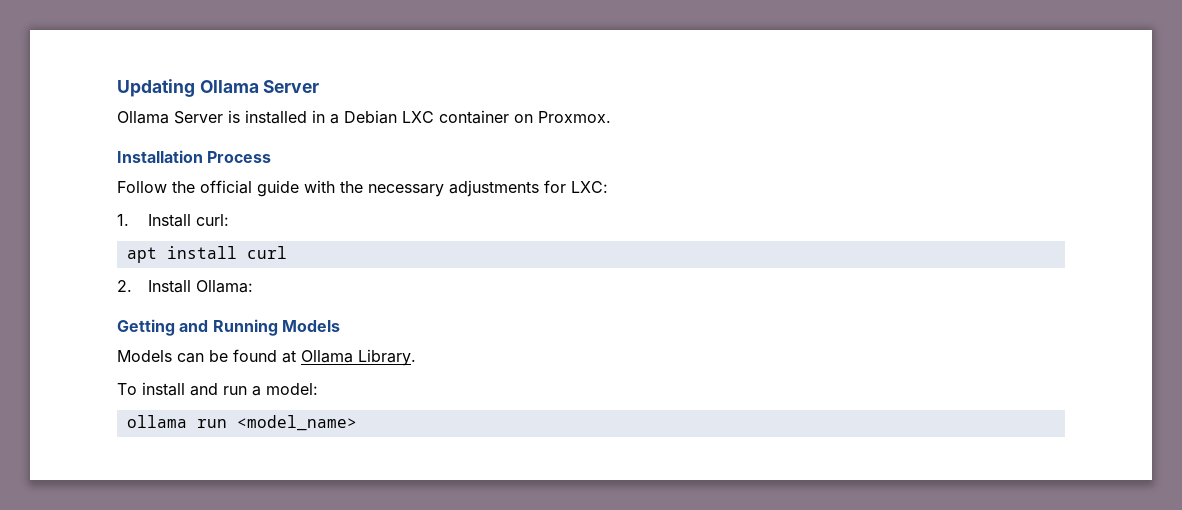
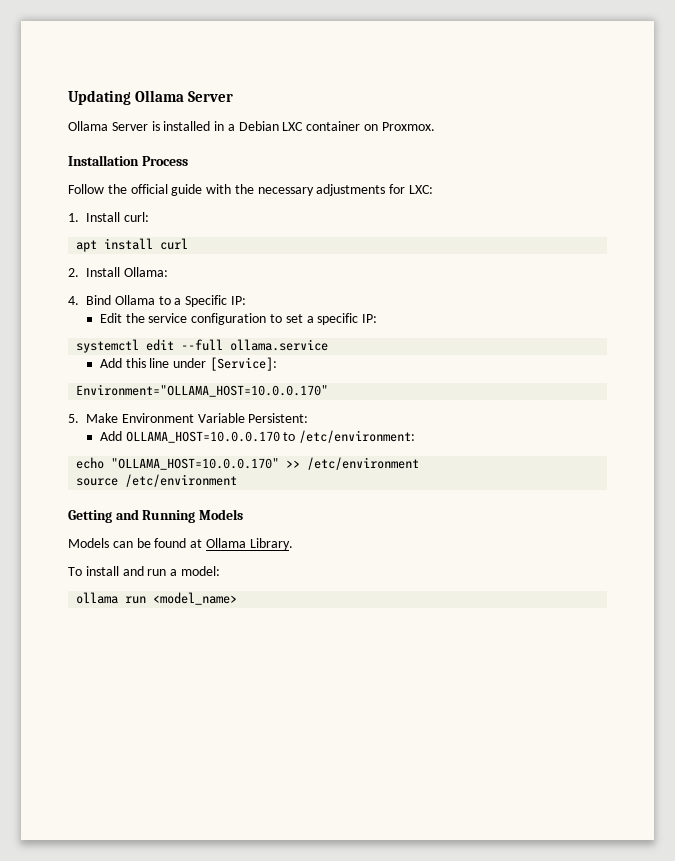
(253, 286) none -> [68,295,246,307] [99,313,378,325] [76,339,329,353] [99,357,277,371] [76,384,329,397] [68,413,309,423] [99,430,416,443] [76,457,420,470] [76,474,238,487] // 4. Bind Ollama to a Specific IP: // Edit the service configuration to set a specific IP: // systemctl edit --full ollama.service // Add this line under [Service]: // Environment="OLLAMA_HOST=10.0.0.170" // 5. Make Environment Variable Persistent: // Add OLLAMA_HOST=10.0.0.170 to /etc/environment: // echo "OLLAMA_HOST=10.0.0.170" >> /etc/environment // source /etc/environment

